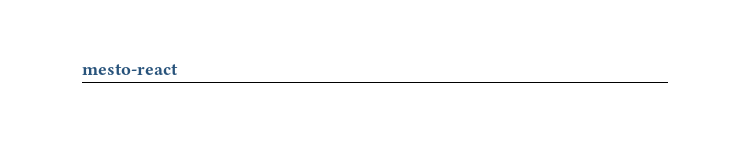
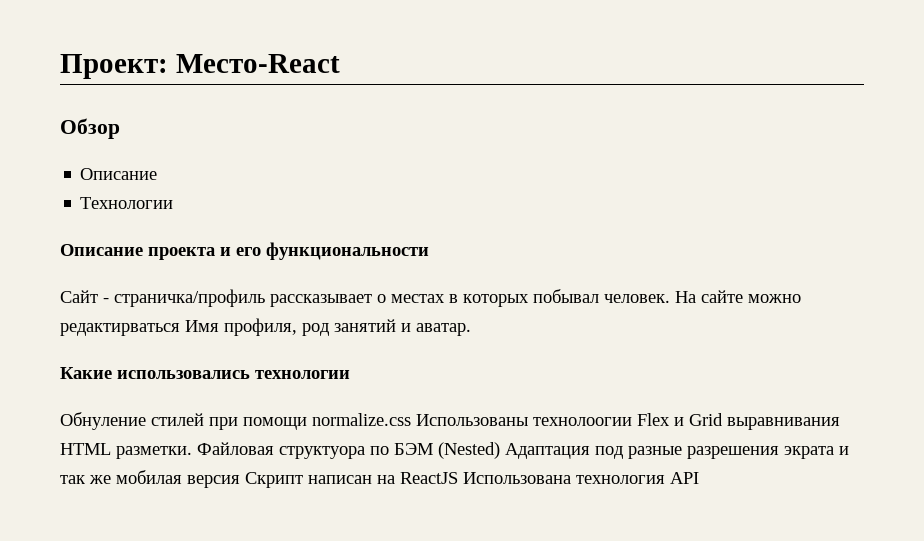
[82,64,178,75] mesto-react -> [60,54,340,79] [60,118,120,139] [80,168,158,180] [80,197,174,209] [60,242,429,260] [60,289,801,307] [60,318,471,336] [60,367,350,379] [60,412,840,430] [60,442,849,459] [60,470,699,488] Проект: Место-React // Обзор // Описание // Технологии // Описание проекта и его функциональности // Сайт - страничка/профиль рассказывает о местах в которых побывал человек. На сайте можно редактирваться Имя профиля, род занятий и аватар. // Какие использовались технологии // Обнуление стилей при помощи normalize.css Использованы технолоогии Flex и Grid выравнивания HTML разметки. Файловая структуора по БЭМ (Nested) Адаптация под разные разрешения экрата и так же мобилая версия Скрипт написан на ReactJS Использована технология API

